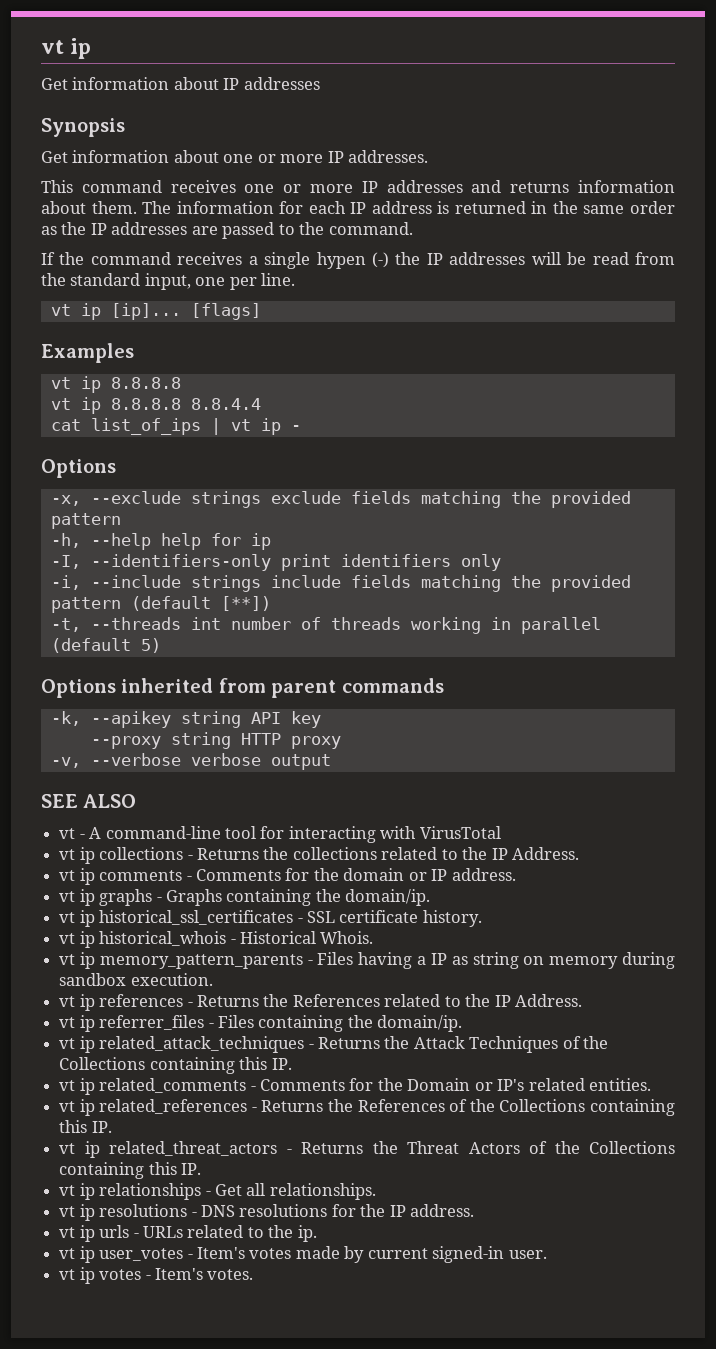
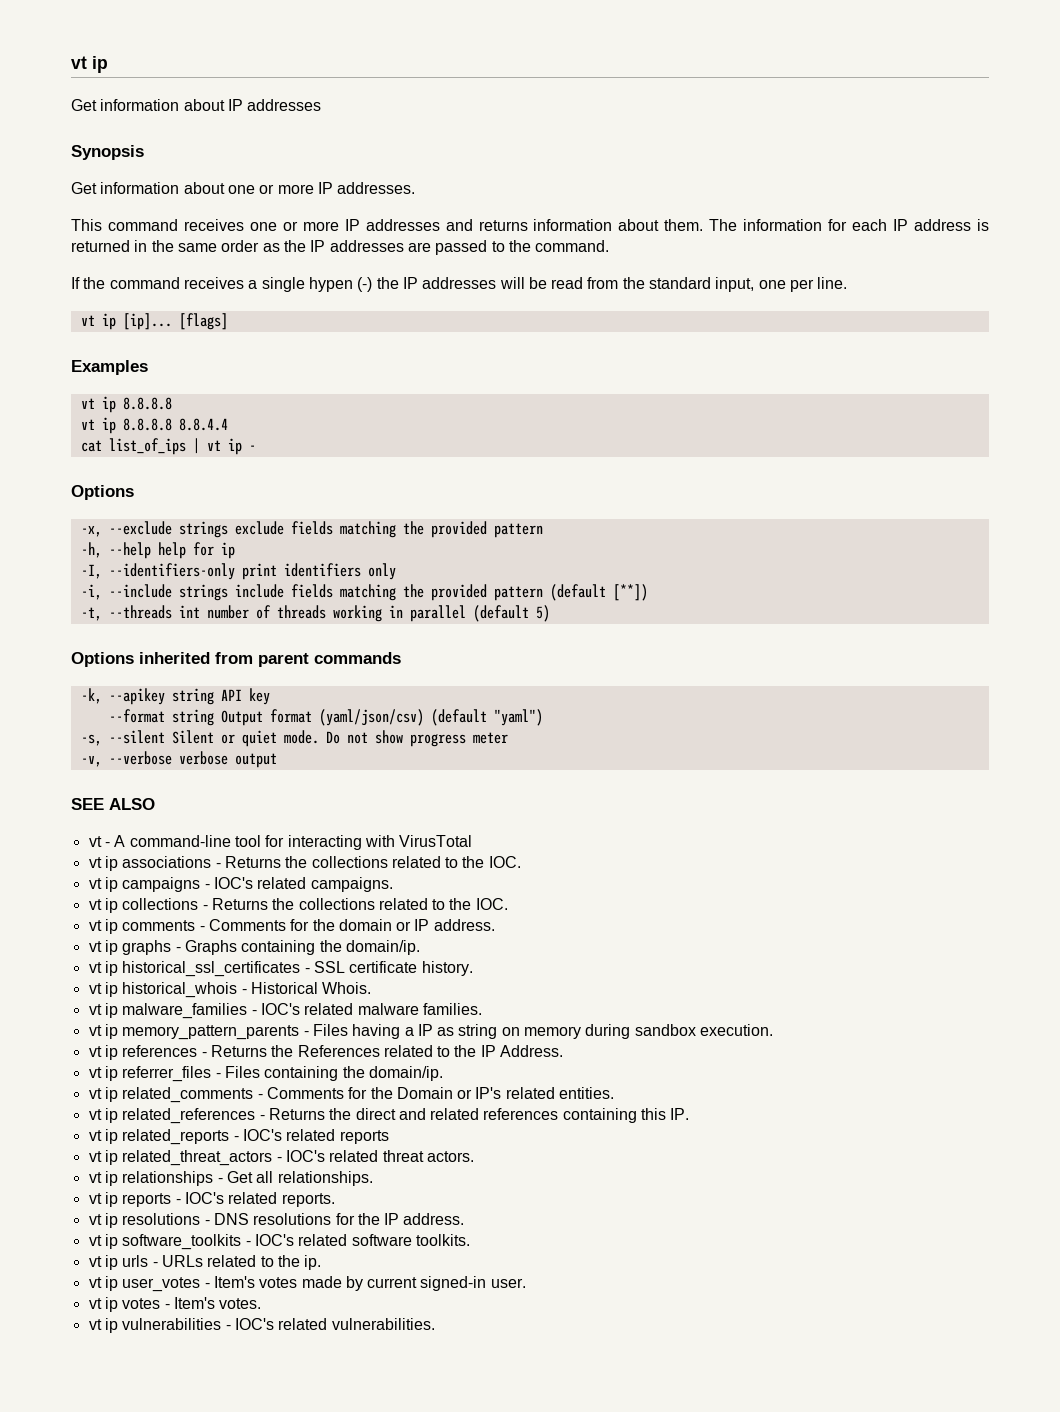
[90,732,341,749] --proxy string HTTP proxy -> [108,709,543,726] [80,730,508,747] --format string Output format (yaml/json/csv) (default "yaml") // -s, --silent Silent or quiet mode. Do not show progress meter
(501, 832) none -> [88,856,521,871] [88,877,393,892] // vt ip associations - Returns the collections related to the IOC. // vt ip campaigns - IOC's related campaigns.
[491,847,580,860] IP Address. -> [475,898,508,910] IOC.
(374, 937) none -> [88,1003,482,1019] // vt ip malware_families - IOC's related malware families.
[59,1036,609,1053] [59,1057,292,1074] // vt ip related_attack_techniques - Returns the Attack Techniques of the Collections containing this IP. -> (443, 1073) none
[357,1099,675,1116] [59,1120,112,1133] [59,1141,676,1158] [59,1162,202,1179] References of the Collections containing this IP. // vt ip related_threat_actors - Returns the Threat Actors of the Collections containing this IP. -> [355,1108,690,1123] [88,1129,389,1145] [88,1150,474,1166] direct and related references containing this IP. // vt ip related_reports - IOC's related reports // vt ip related_threat_actors - IOC's related threat actors.
(376, 1191) none -> [88,1192,335,1207] // vt ip reports - IOC's related reports.
(475, 1210) none -> [88,1234,470,1250] // vt ip software_toolkits - IOC's related software toolkits.
(254, 1274) none -> [88,1318,435,1333] // vt ip vulnerabilities - IOC's related vulnerabilities.

